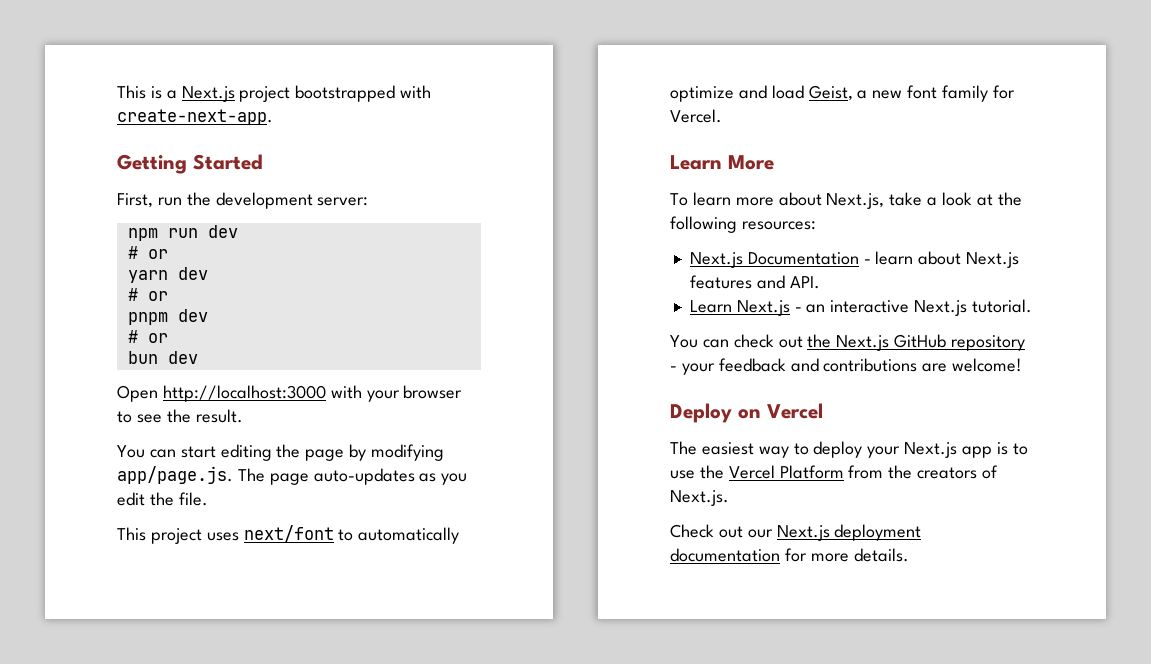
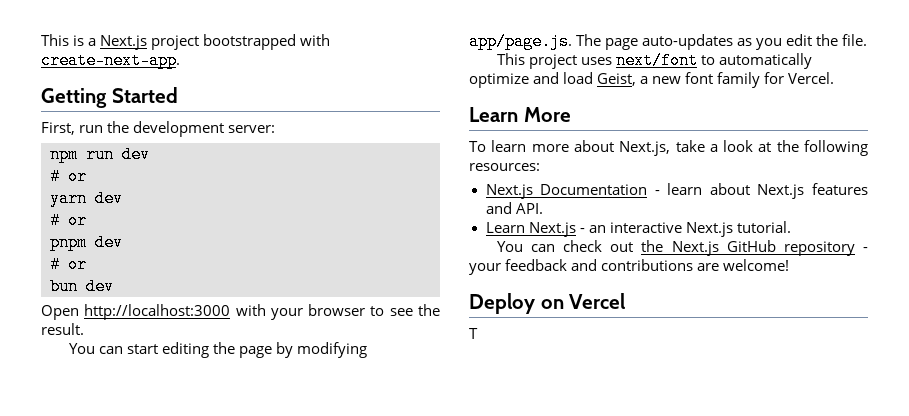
[670,441,1028,458] [670,465,999,479] [670,490,729,506] [670,524,922,541] [670,548,909,562] The easiest way to deploy your Next.js app is to use the Vercel Platform from the creators of Next.js. // Check out our Next.js deployment documentation for more details. -> [469,328,478,339] T

